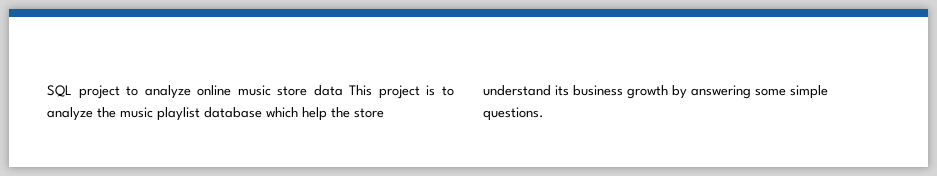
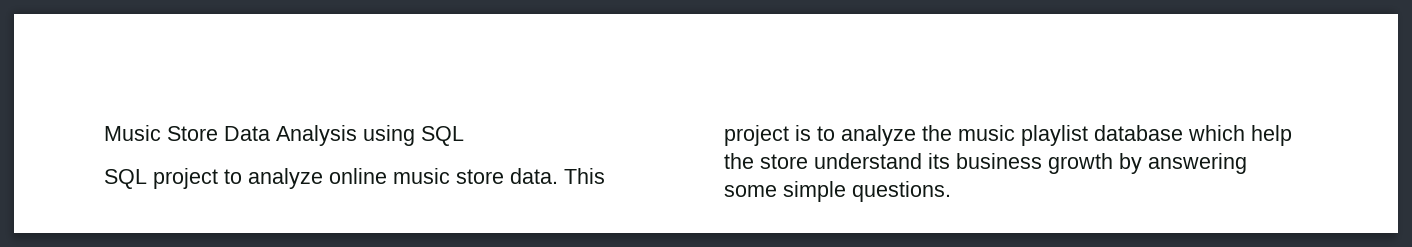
(47, 91) none -> [104,125,464,146] Music Store Data Analysis using SQL //
[313,85,343,96] data -> [510,168,558,184] data.

